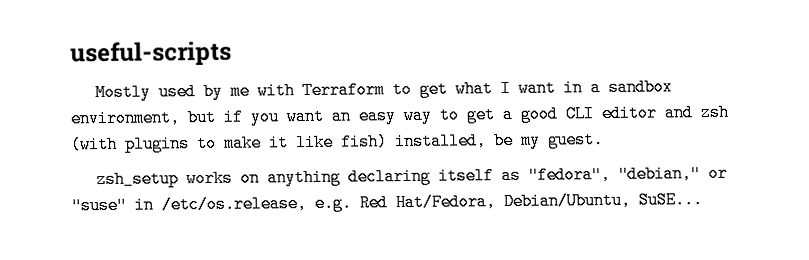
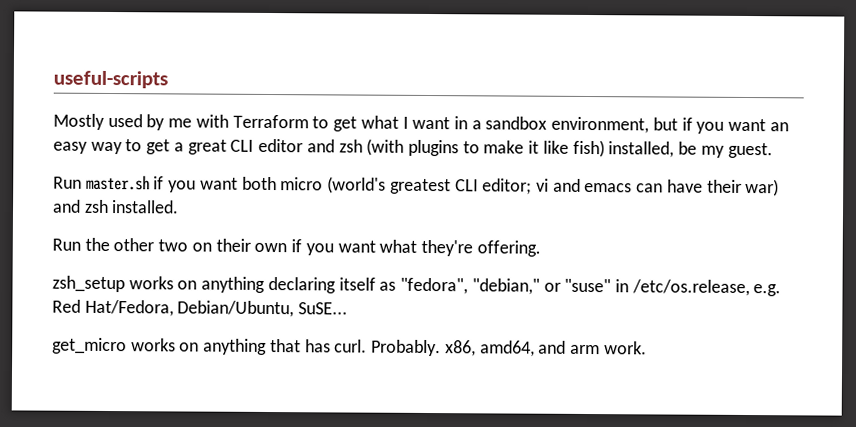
[520,105,558,123] good -> [187,139,227,155] great
(604, 140) none -> [53,174,780,197] [52,199,180,214] [52,237,541,257] // Run master.sh if you want both micro (world's greatest CLI editor; vi and emacs can have their war) and zsh installed. // Run the other two on their own if you want what they're offering.
(703, 200) none -> [52,337,647,357] // get_micro works on anything that has curl. Probably. x86, amd64, and arm work.

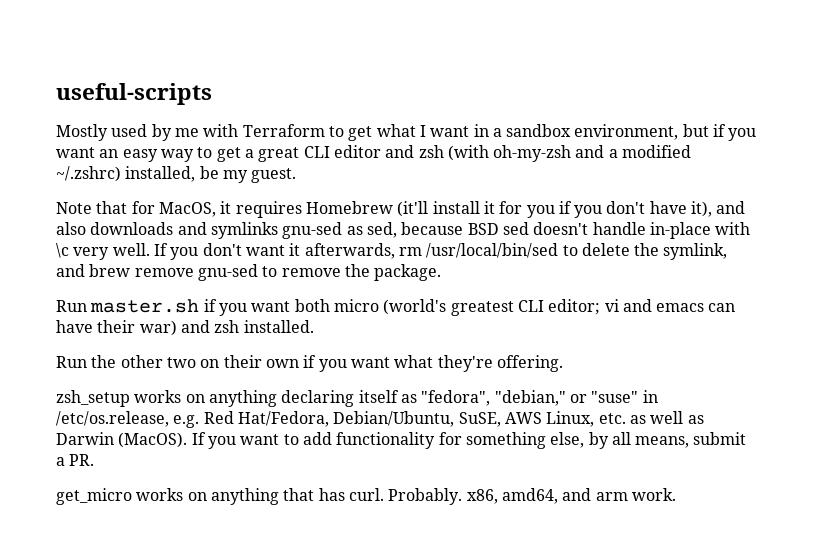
[407,139,773,159] plugins to make it like fish) installed, be my guest. -> [493,145,692,162] [56,166,297,183] [56,201,746,218] [56,222,751,239] [56,243,728,260] [56,264,442,281] oh-my-zsh and a modified ~/.zshrc) installed, be my guest. // Note that for MacOS, it requires Homebrew (it'll install it for you if you don't have it), and also downloads and symlinks gnu-sed as sed, because BSD sed doesn't handle in-place with \c very well. If you don't want it afterwards, rm /usr/local/bin/sed to delete the symlink, and brew remove gnu-sed to remove the package.
[298,302,349,315] SuSE... -> [458,411,704,427] [56,432,747,449] [56,454,95,466] SuSE, AWS Linux, etc. as well as Darwin (MacOS). If you want to add functionality for something else, by all means, submit a PR.

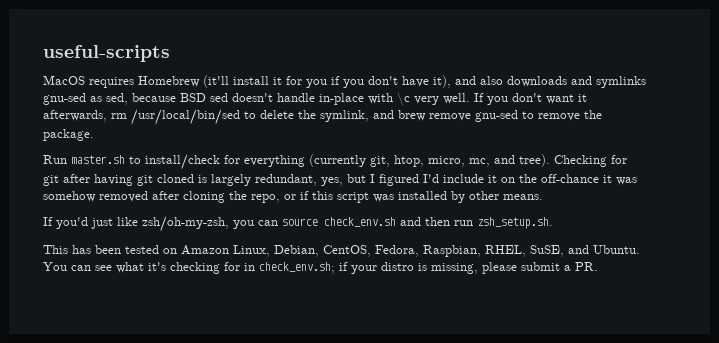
[56,124,757,141] [56,145,692,162] [56,166,297,183] [56,201,232,217] Mostly used by me with Terraform to get what I want in a sandbox environment, but if you want an easy way to get a great CLI editor and zsh (with oh-my-zsh and a modified ~/.zshrc) installed, be my guest. // Note that for MacOS, it -> [43,75,85,85] MacOS
[203,299,736,316] [56,320,314,336] [56,355,563,372] [56,390,658,407] [56,411,704,428] [56,432,747,449] [56,454,95,466] [56,488,676,505] if you want both micro (world's greatest CLI editor; vi and emacs can have their war) and zsh installed. // Run the other two on their own if you want what they're offering. // zsh_setup works on anything declaring itself as "fedora", "debian," or "suse" in /etc/os.release, e.g. Red Hat/Fedora, Debian/Ubuntu, SuSE, AWS Linux, etc. as well as Darwin (MacOS). If you want to add functionality for something else, by all means, submit a PR. // get_micro works on anything that has curl. Probably. x86, amd64, and arm work. -> [129,154,627,170] [43,174,637,186] [43,191,543,203] [43,216,553,232] [43,245,640,257] [43,262,598,274] to install/check for everything (currently git, htop, micro, mc, and tree). Checking for git after having git cloned is largely redundant, yes, but I figured I'd include it on the off-chance it was somehow removed after cloning the repo, or if this script was installed by other means. // If you'd just like zsh/oh-my-zsh, you can source check_env.sh and then run zsh_setup.sh. // This has been tested on Amazon Linux, Debian, CentOS, Fedora, Raspbian, RHEL, SuSE, and Ubuntu. You can see what it's checking for in check_env.sh; if your distro is missing, please submit a PR.

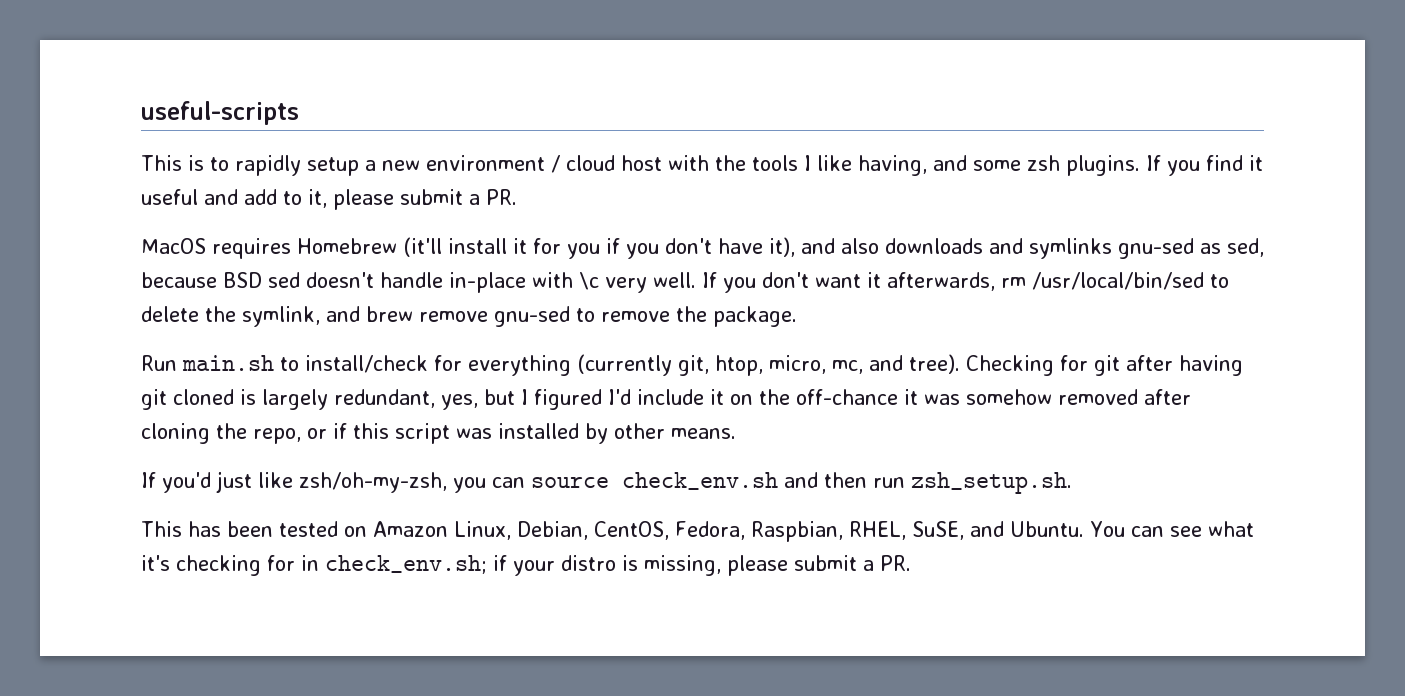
(170, 53) none -> [141,155,1263,176] [141,189,517,210] // This is to rapidly setup a new environment / cloud host with the tools I like having, and some zsh plugins. If you find it useful and add to it, please submit a PR.
[71,155,125,164] master.sh -> [182,355,274,371] main.sh

